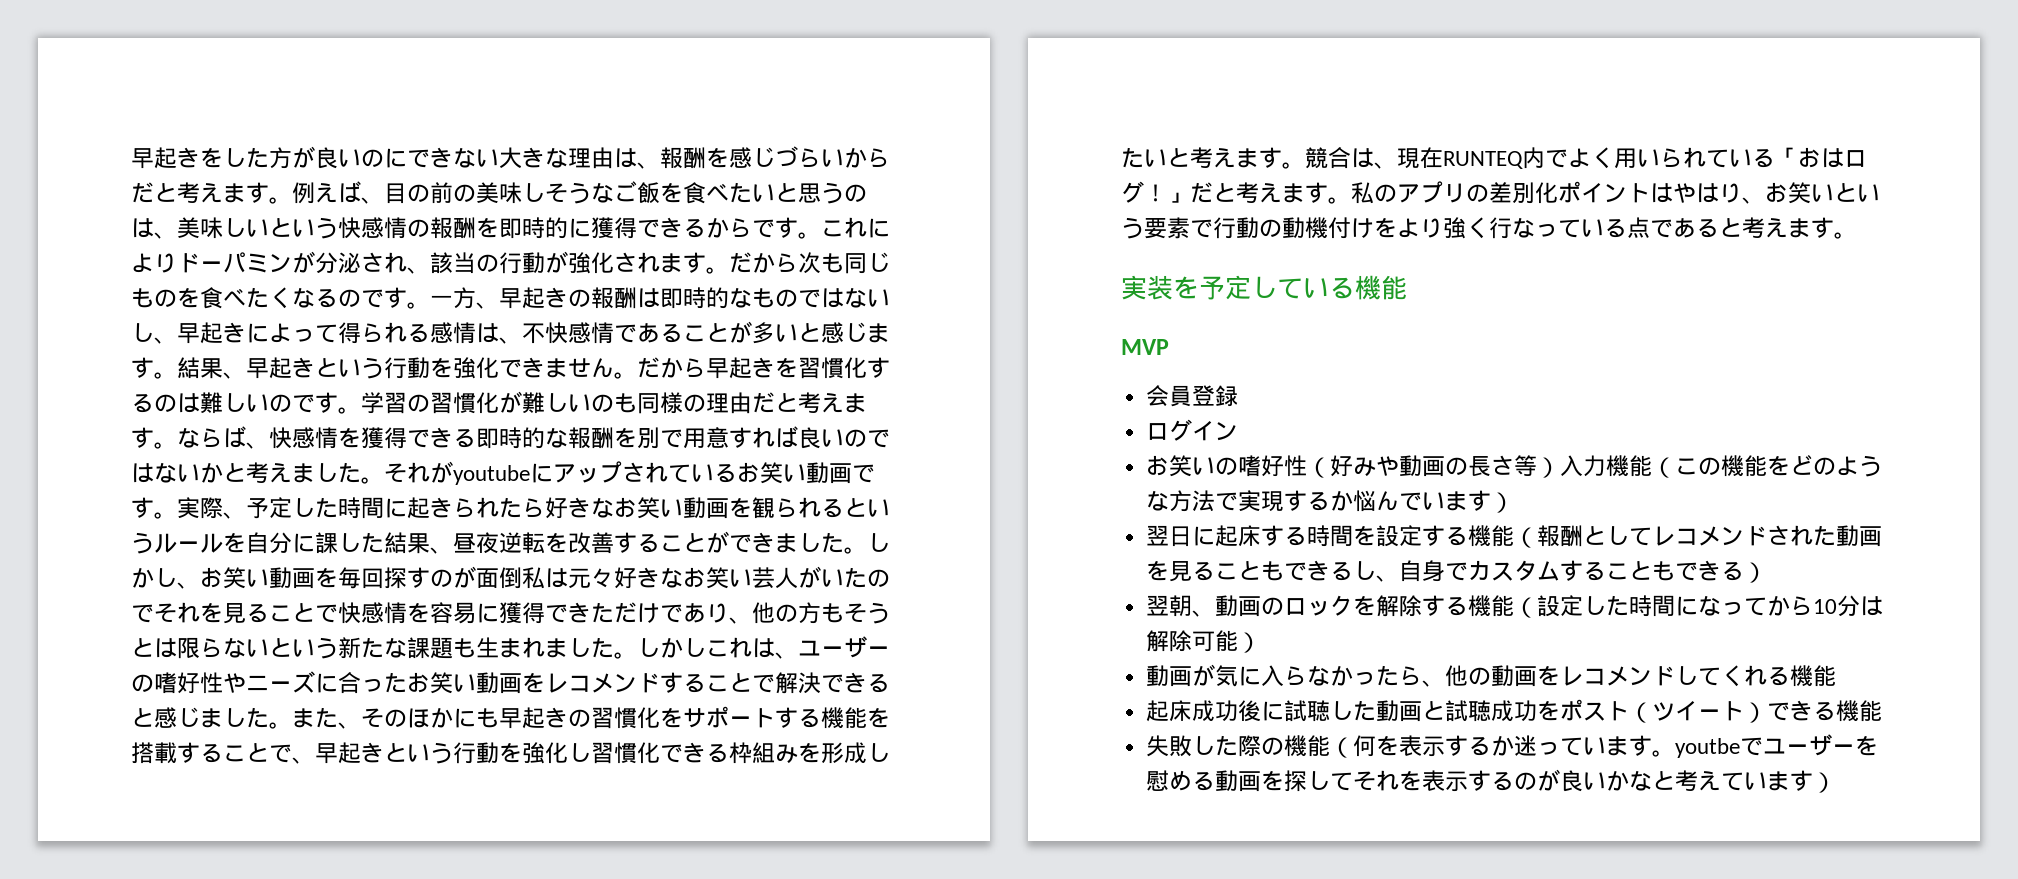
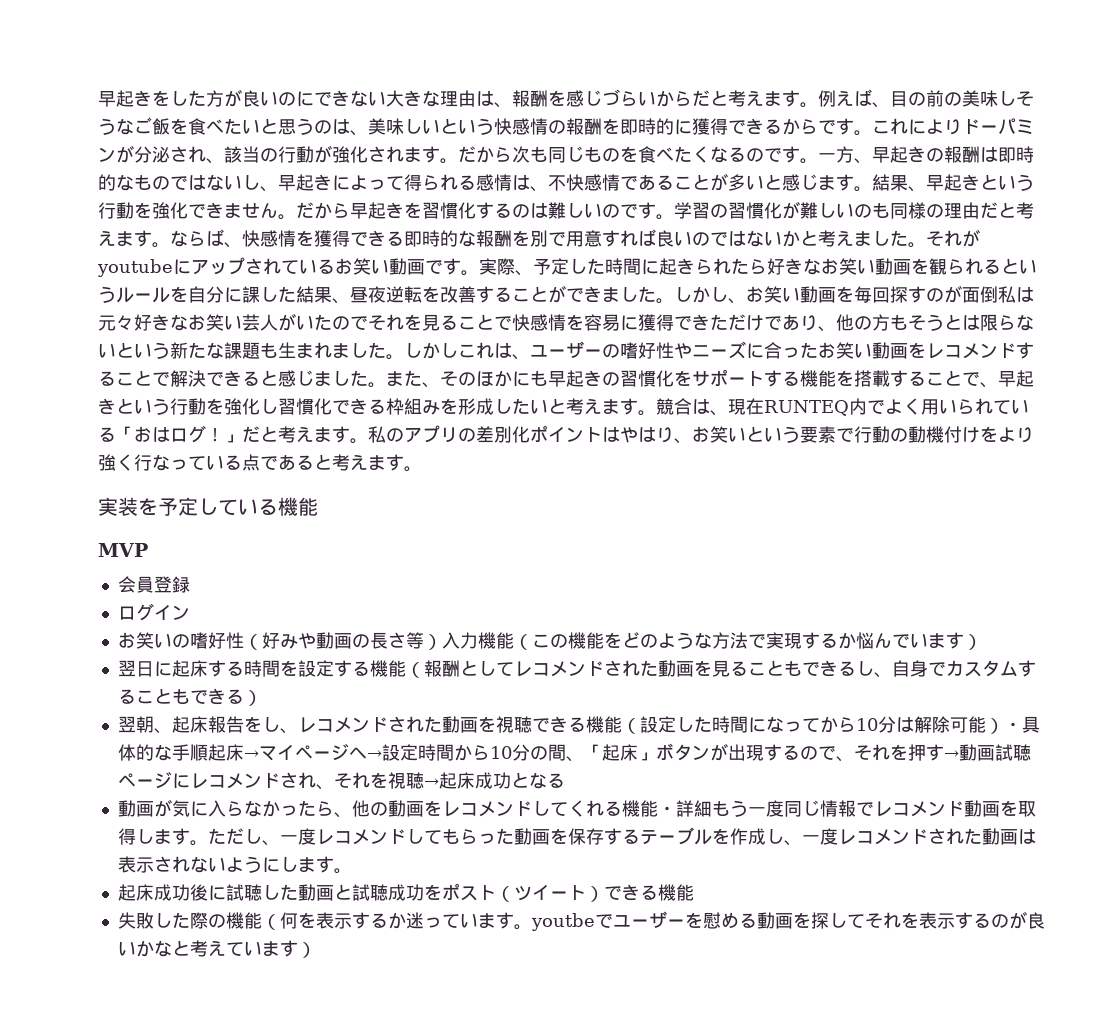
[1215,595,1446,617] 動画のロックを解除す -> [171,716,568,734] 起床報告をし、レコメンドされた動画を視聴でき
(1262, 642) none -> [1003,716,1040,733] [117,743,1031,762] [117,772,565,790] ・具体的な手順起床→マイページへ→設定時間から10分の間、「起床」ボタンが出現するので、それを押す→動画試聴ページにレコメンドされ、それを視聴→起床成功となる
(1837, 676) none -> [657,800,1036,817] [117,827,1036,846] [117,856,352,874] ・詳細もう一度同じ情報でレコメンド動画を取得します。ただし、一度レコメンドしてもらった動画を保存するテーブルを作成し、一度レコメンドされた動画は表示されないようにします。

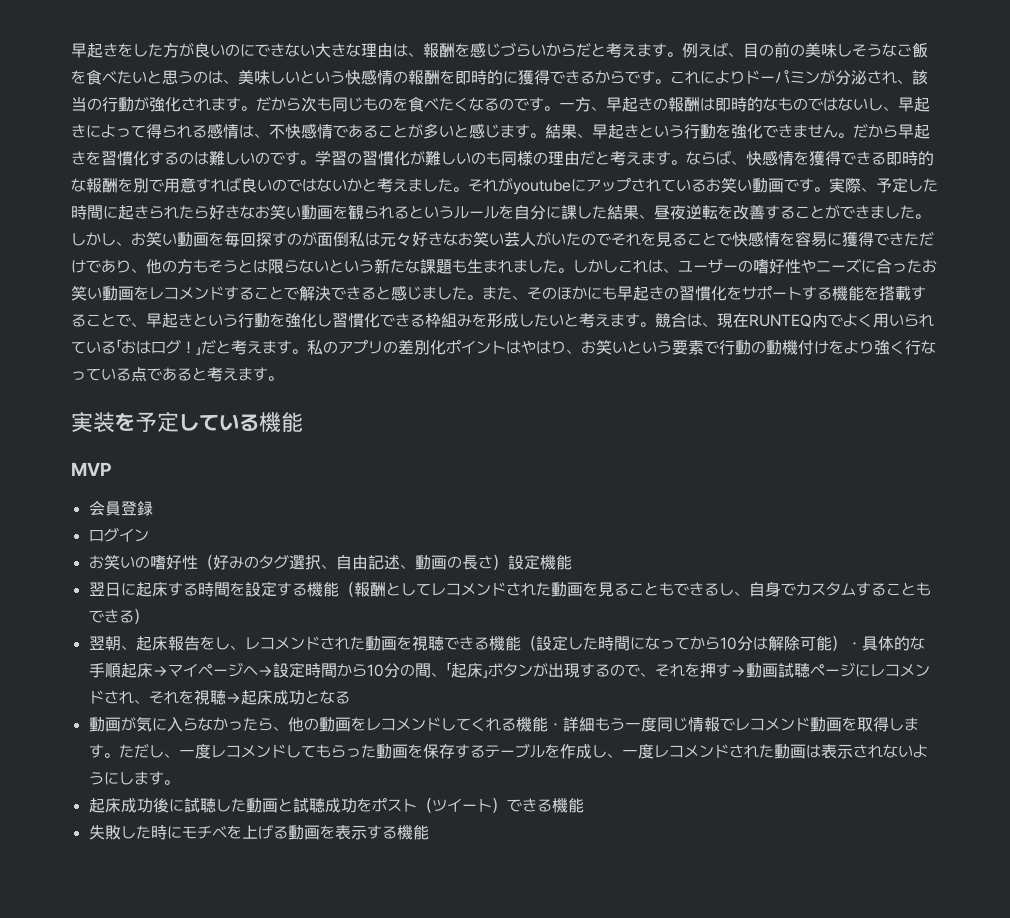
[297,633,316,649] や -> [243,554,415,570] のタグ選択、自由記述、
[405,632,982,650] 等）入力機能（この機能をどのような方法で実現するか悩んでいます） -> [492,554,572,570] ）設定機能
[189,911,1045,931] [117,940,316,958] 際の機能（何を表示するか迷っています。youtbeでユーザーを慰める動画を探してそれを表示するのが良いかなと考えています） -> [150,824,429,840] 時にモチベを上げる動画を表示する機能

